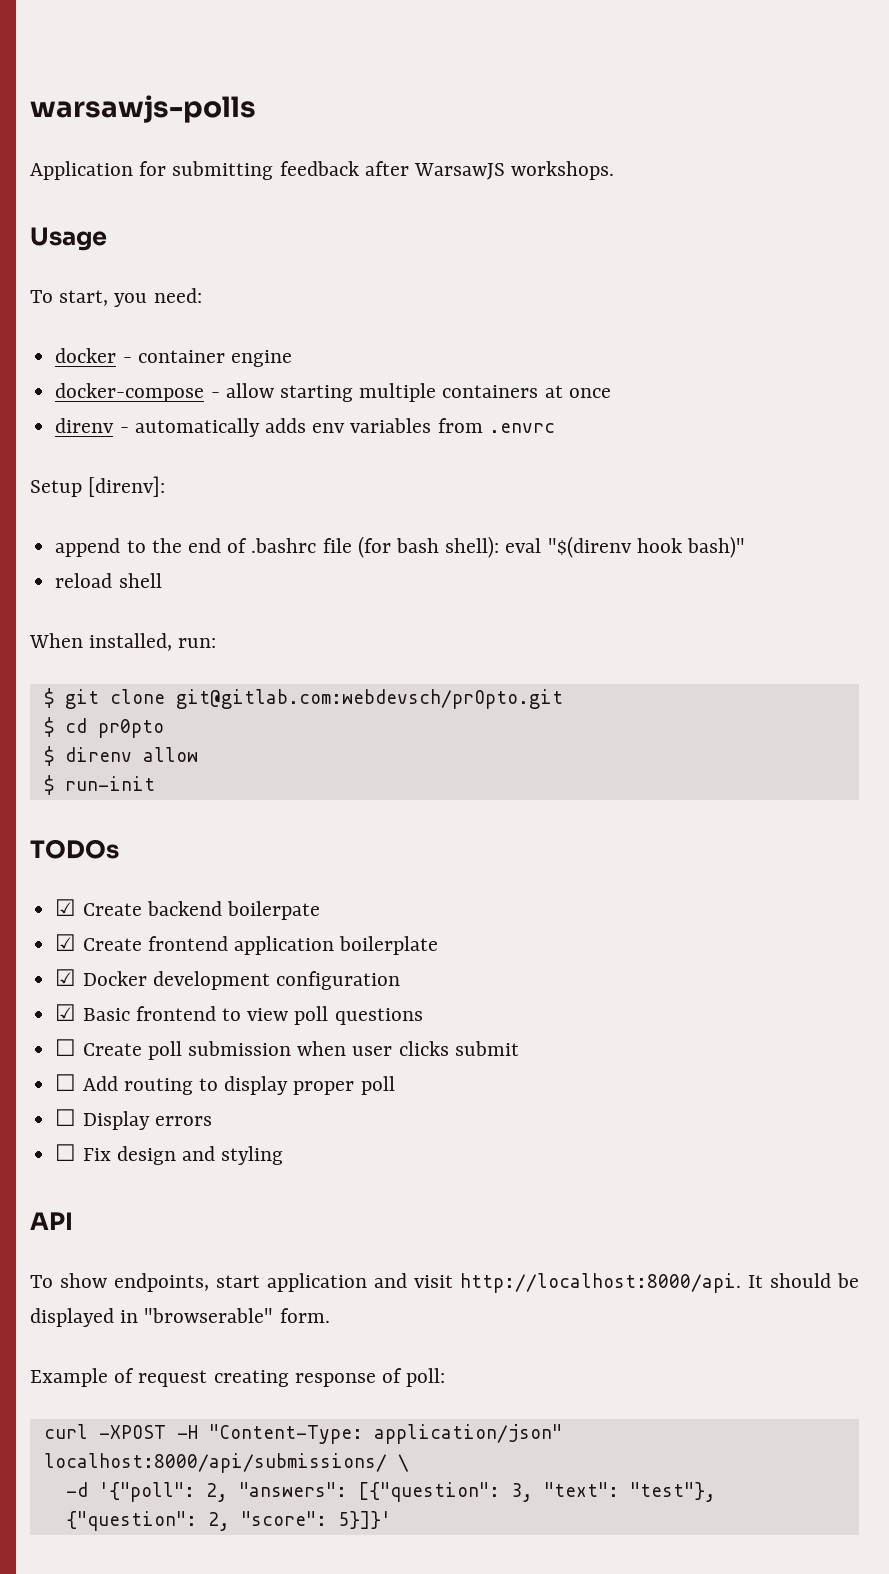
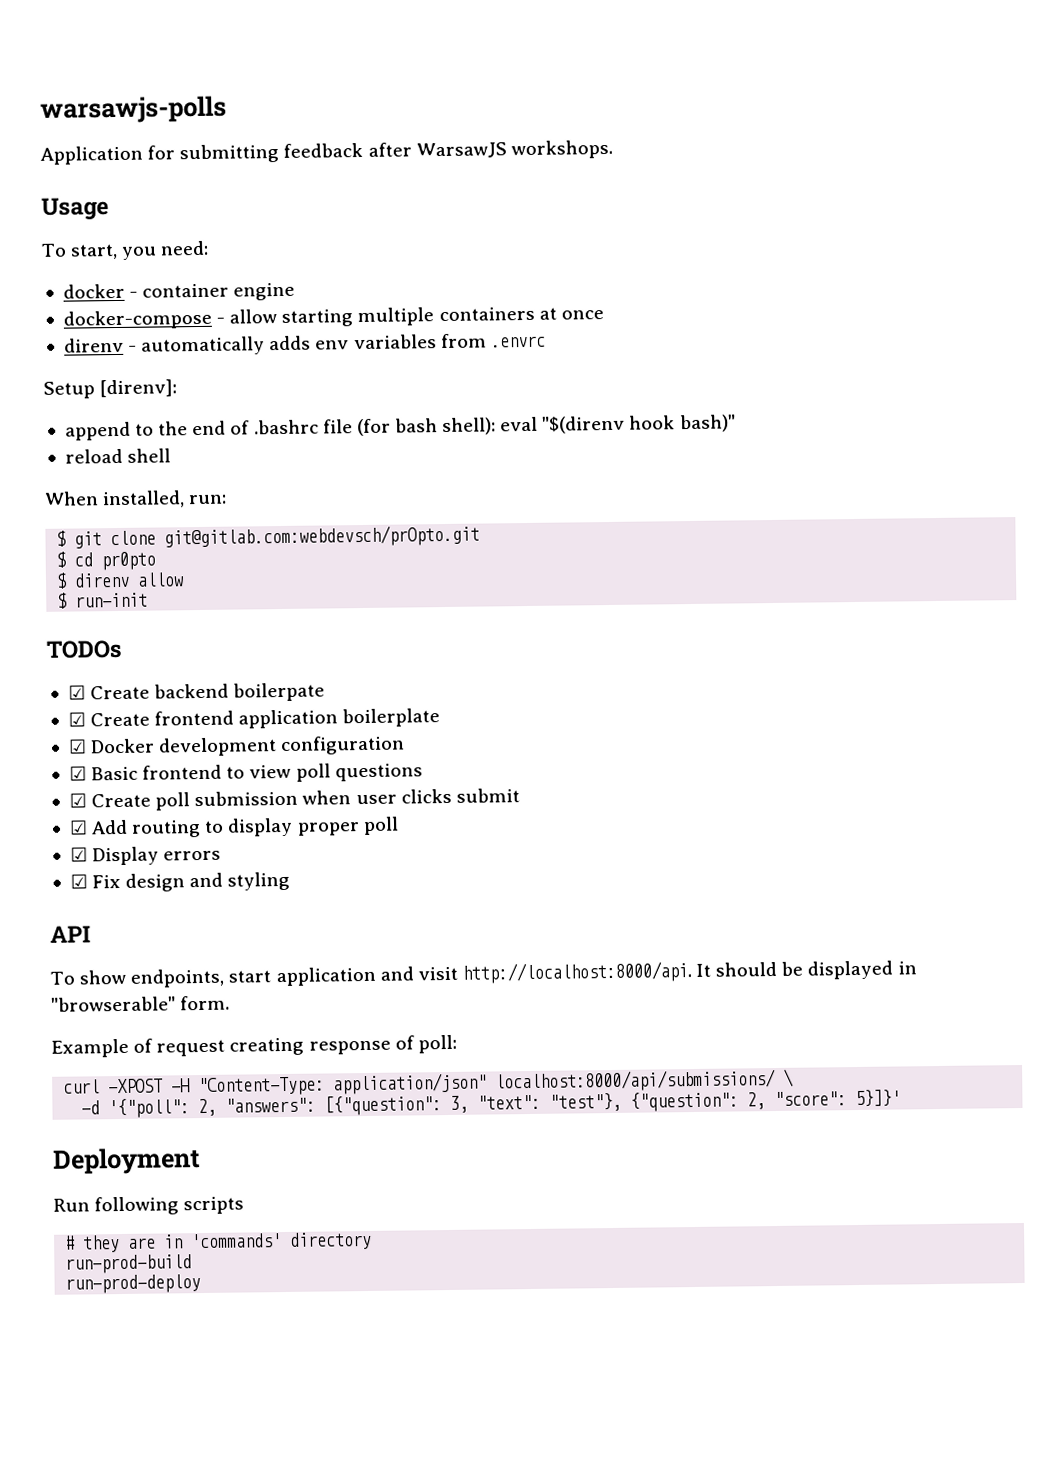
[55,1039,77,1056] ☐ -> [68,793,87,808] ☑
[55,1074,77,1091] ☐ -> [68,820,88,835] ☑
[55,1109,77,1126] ☐ -> [69,847,88,862] ☑
[55,1144,77,1161] ☐ -> [69,874,88,889] ☑
(391, 1520) none -> [52,1147,201,1175] [53,1196,245,1216] [65,1231,373,1253] [65,1254,193,1274] [65,1274,202,1294] // Deployment // Run following scripts // # they are in 'commands' directory // run-prod-build // run-prod-deploy

